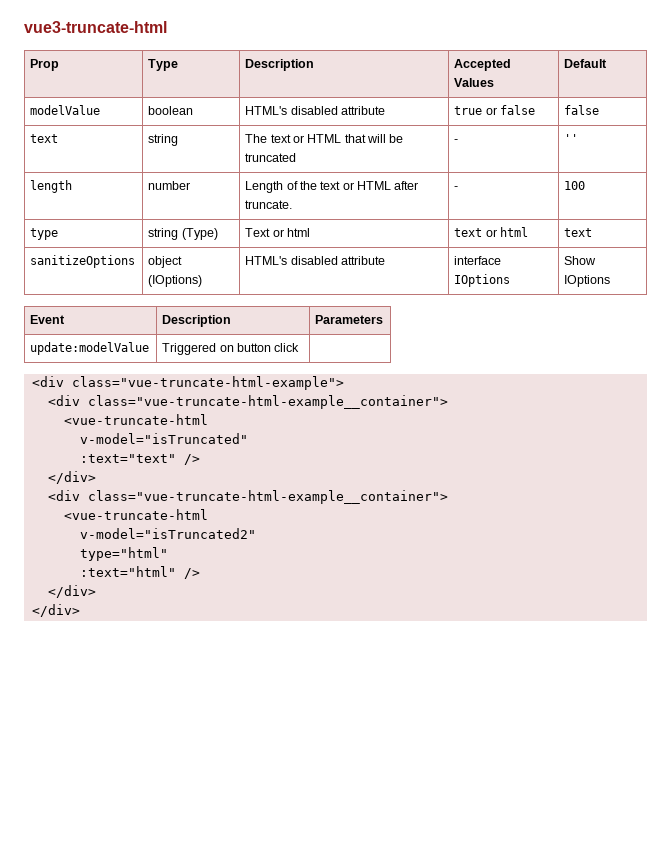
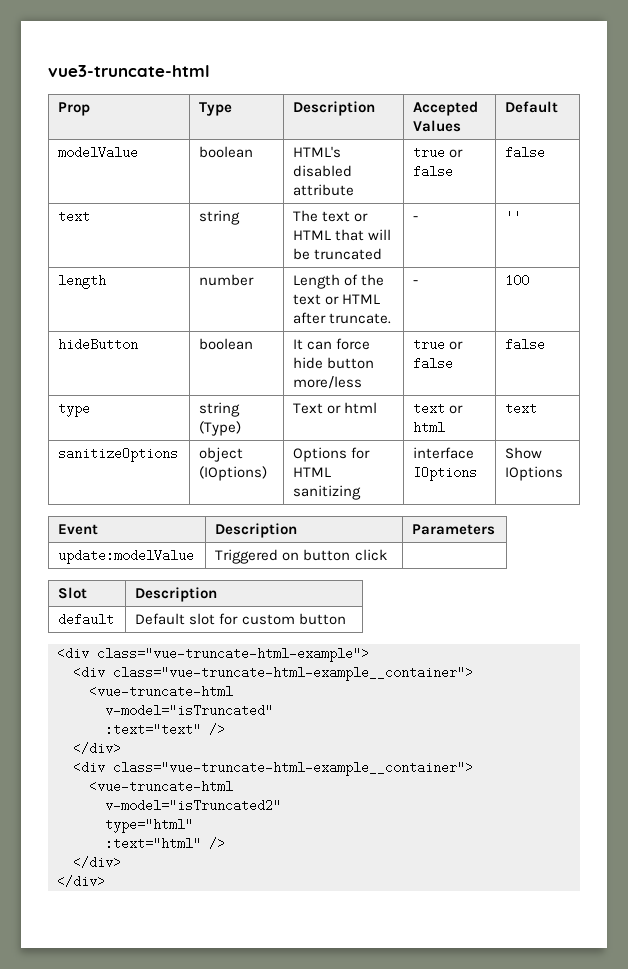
(586, 185) none -> [58,338,139,351] [199,338,254,350] [293,338,371,350] [293,357,375,369] [293,376,363,389] [413,338,464,351] [413,357,454,370] [505,338,546,351] // hideButton | boolean | It can force hide button more/less | true or false | false
[245,256,385,265] HTML's disabled attribute -> [293,447,371,462] [293,467,332,477] [293,485,362,500] Options for HTML sanitizing
(300, 347) none -> [58,587,88,599] [135,587,218,602] [58,613,115,626] [135,613,346,625] // Slot | Description // default | Default slot for custom button

